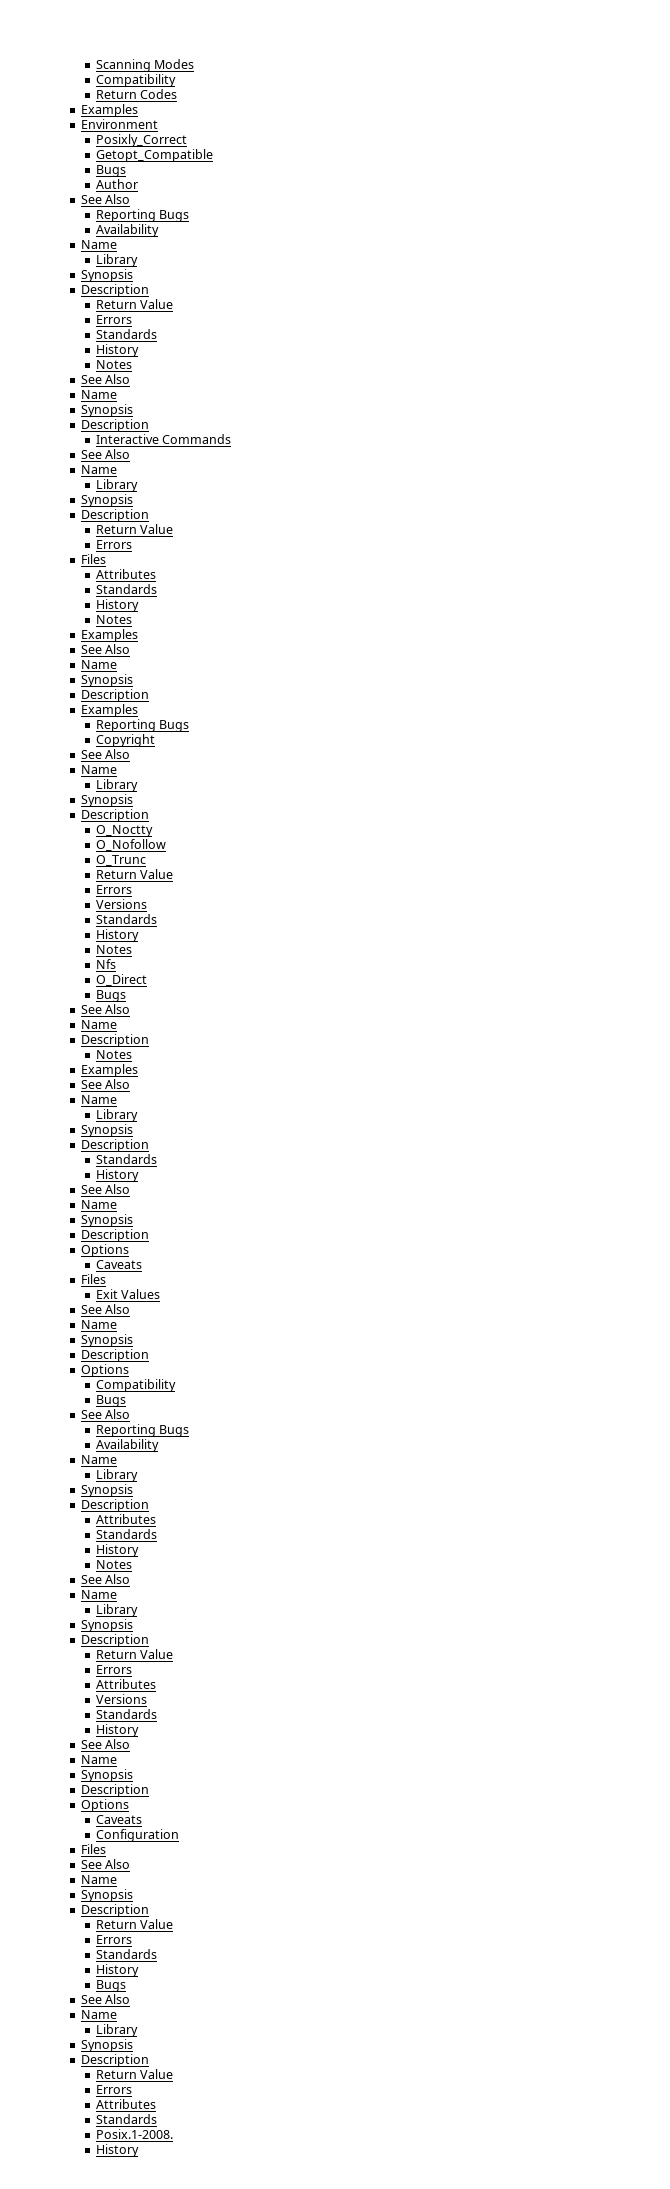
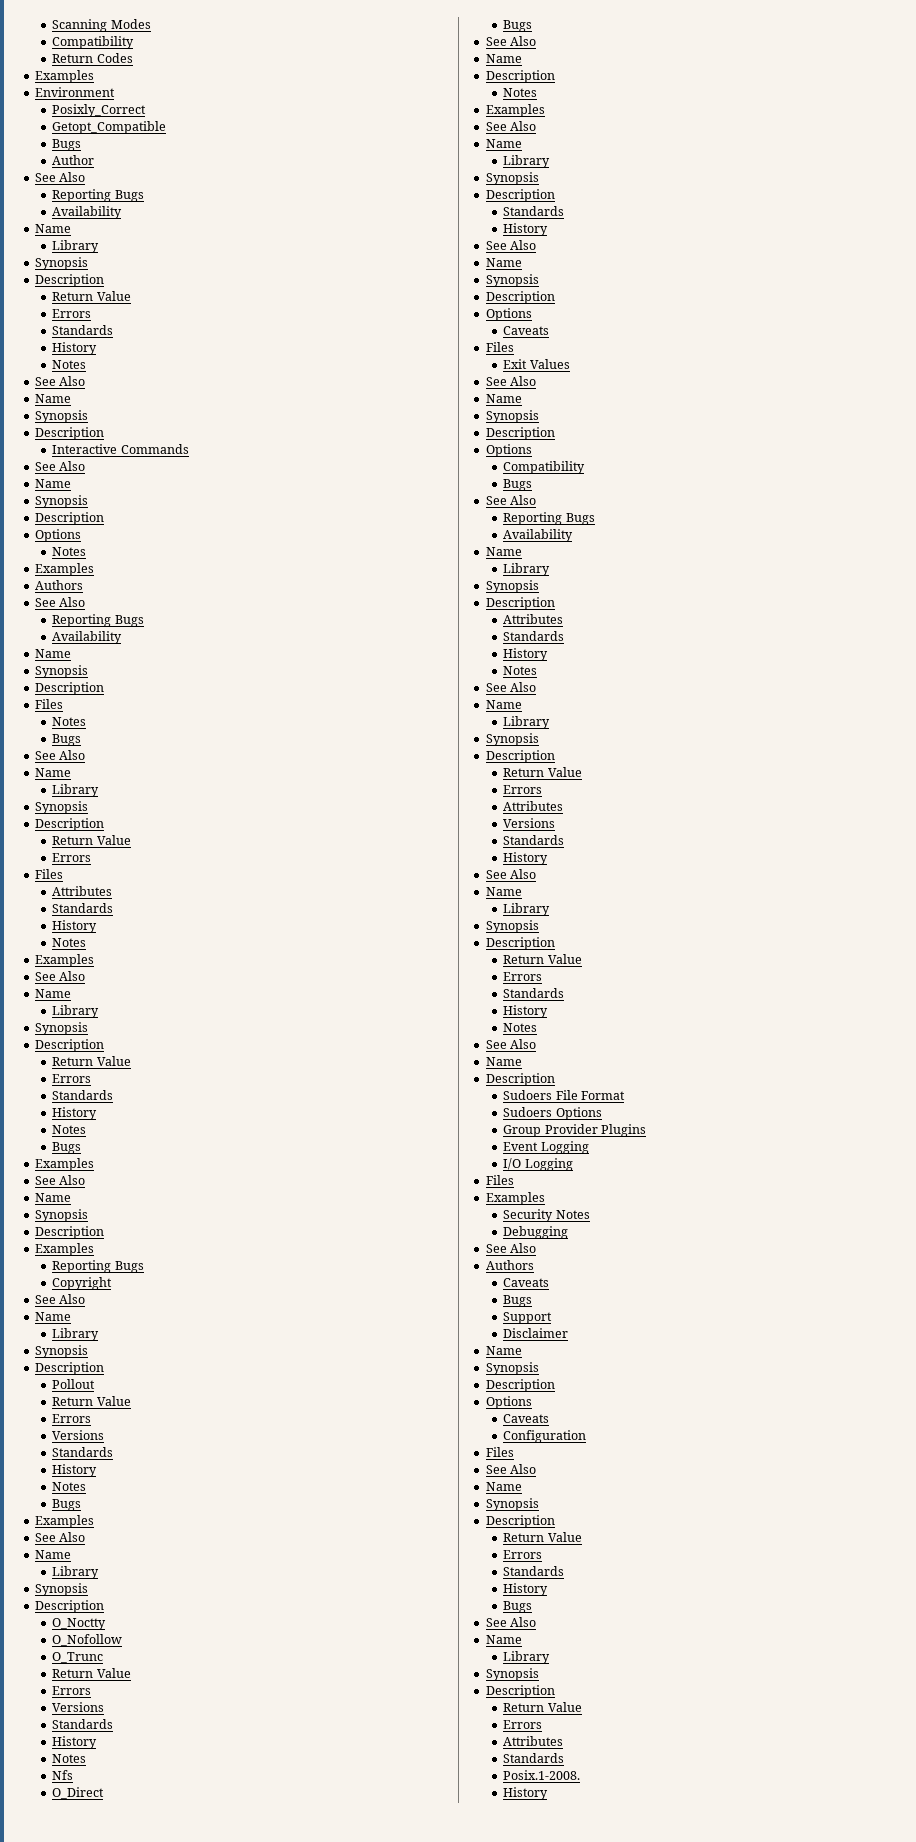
(117, 469) none -> [34,495,88,508] [34,512,104,525] [34,529,81,542] [52,547,87,556] [34,563,94,576] [34,580,83,590] [34,597,86,607] [52,614,144,627] [52,631,123,644] [34,649,71,658] [34,665,88,678] [34,682,104,695] [34,699,63,709] [52,717,87,726] [52,734,82,746] [34,750,86,760] [34,768,71,777] // Synopsis // Description // Options // Notes // Examples // Authors // See Also // Reporting Bugs // Availability // Name // Synopsis // Description // Files // Notes // Bugs // See Also // Name
(117, 664) none -> [52,1005,100,1018] [34,1022,88,1035] [34,1039,104,1052] [52,1056,131,1066] [52,1074,92,1083] [52,1090,114,1100] [52,1107,98,1120] [52,1125,87,1134] [52,1142,82,1154] [34,1158,94,1171] [34,1175,86,1185] [34,1193,71,1202] // Library // Synopsis // Description // Return Value // Errors // Standards // History // Notes // Bugs // Examples // See Also // Name
(149, 815) none -> [52,1379,96,1389] [52,1396,131,1406] [52,1414,92,1423] [52,1430,105,1440] [52,1447,114,1457] [52,1464,98,1477] [52,1482,87,1491] [52,1499,82,1511] [34,1515,94,1528] [34,1532,86,1542] [34,1550,71,1559] [52,1566,100,1579] [34,1583,88,1596] [34,1600,104,1613] // Pollout // Return Value // Errors // Versions // Standards // History // Notes // Bugs // Examples // See Also // Name // Library // Synopsis // Description
(117, 1759) none -> [503,903,551,916] [485,920,539,933] [485,937,555,950] [503,954,582,964] [503,972,543,981] [503,988,565,998] [503,1005,549,1018] [503,1023,538,1032] [485,1039,537,1049] [485,1057,522,1066] [485,1073,555,1086] [503,1090,626,1100] [503,1107,602,1120] [503,1124,647,1137] [503,1141,589,1154] [503,1158,573,1171] [485,1175,514,1185] [485,1192,545,1205] [503,1209,590,1222] [503,1226,569,1239] [485,1243,537,1253] [485,1260,534,1270] [503,1278,550,1287] [503,1295,533,1307] [503,1312,553,1324] [503,1328,569,1338] [485,1346,522,1355] // Library // Synopsis // Description // Return Value // Errors // Standards // History // Notes // See Also // Name // Description // Sudoers File Format // Sudoers Options // Group Provider Plugins // Event Logging // I/O Logging // Files // Examples // Security Notes // Debugging // See Also // Authors // Caveats // Bugs // Support // Disclaimer // Name

